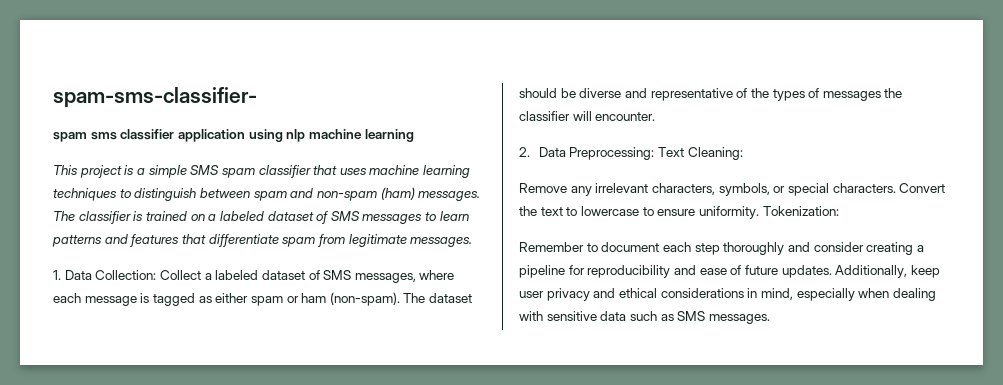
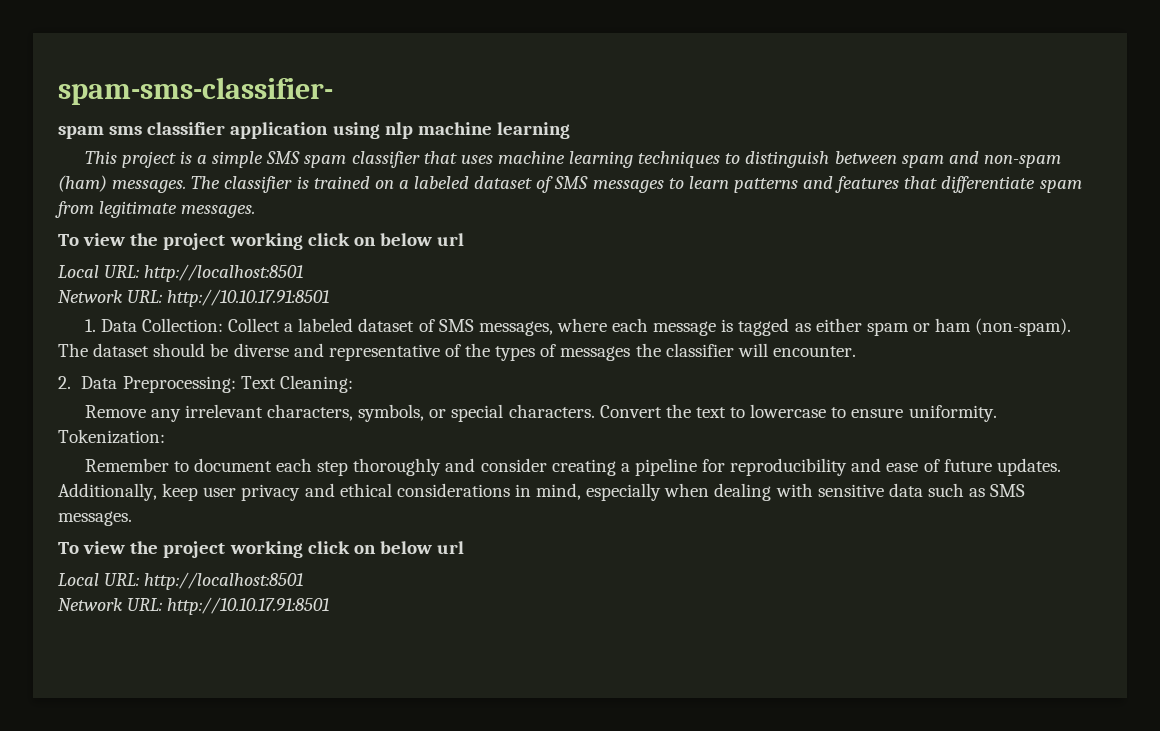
(473, 242) none -> [58,233,465,250] [58,264,304,282] [58,289,330,307] // To view the project working click on below url // Local URL: http://localhost:8501 // Network URL: http://10.10.17.91:8501
(770, 319) none -> [58,541,465,558] [58,572,304,590] [58,597,330,615] // To view the project working click on below url // Local URL: http://localhost:8501 // Network URL: http://10.10.17.91:8501

